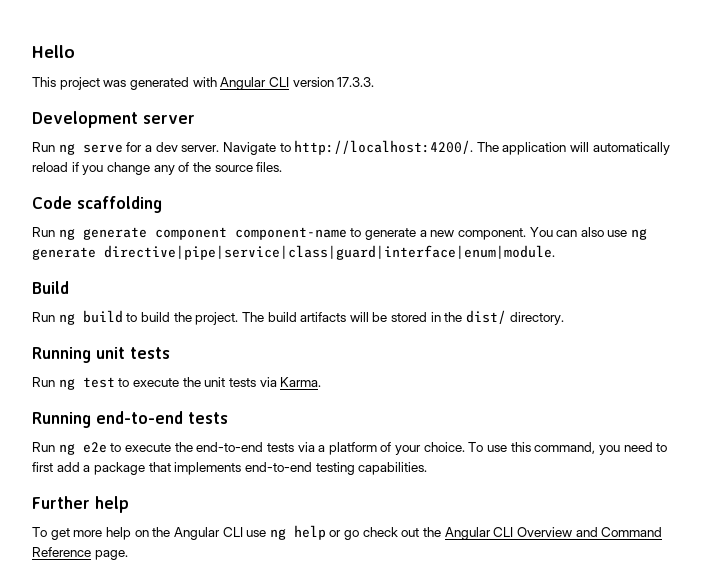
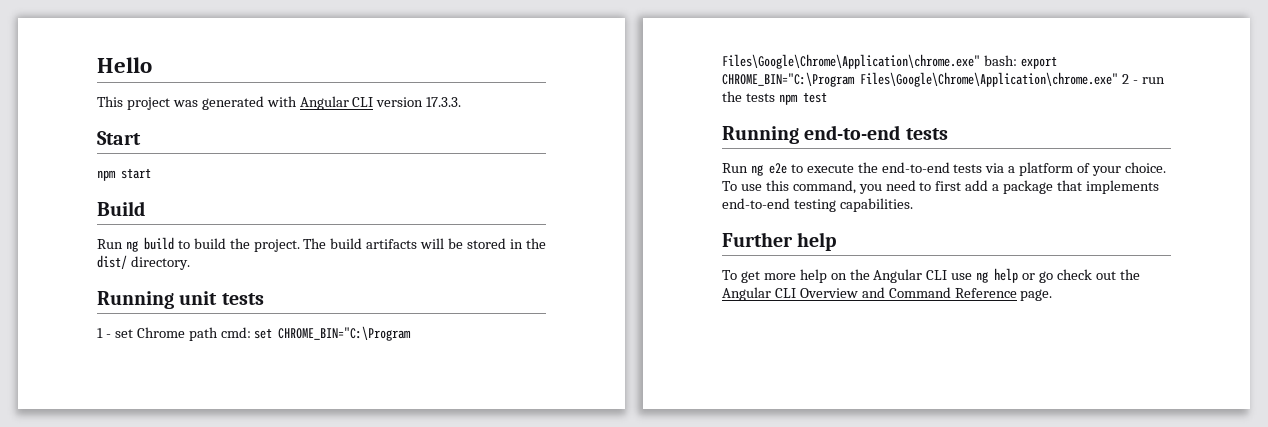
[32,111,195,128] [32,140,670,155] [32,162,283,175] [32,196,162,213] [32,227,648,240] [32,245,555,260] Development server // Run ng serve for a dev server. Navigate to http://localhost:4200/. The application will automatically reload if you change any of the source files. // Code scaffolding // Run ng generate component component-name to generate a new component. You can also use ng generate directive|pipe|service|class|guard|interface|enum|module. -> [97,131,141,145] [97,168,151,181] Start // npm start
[32,377,322,390] Run ng test to execute the unit tests via Karma. -> [97,326,412,341] [722,54,1057,69] [722,72,1165,87] [722,91,827,105] 1 - set Chrome path cmd: set CHROME_BIN="C:\Program Files\Google\Chrome\Application\chrome.exe" bash: export CHROME_BIN="C:\Program Files\Google\Chrome\Application\chrome.exe" 2 - run the tests npm test

